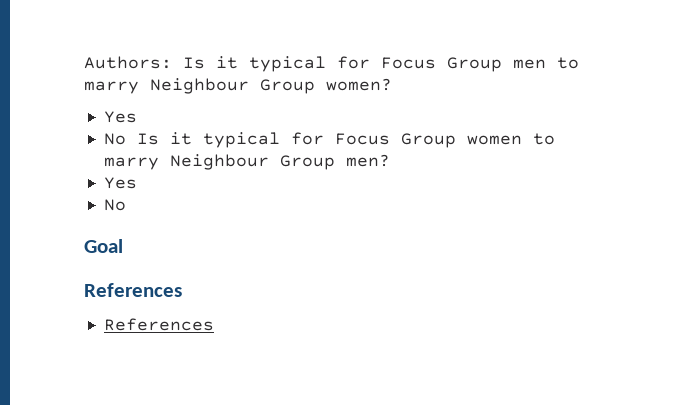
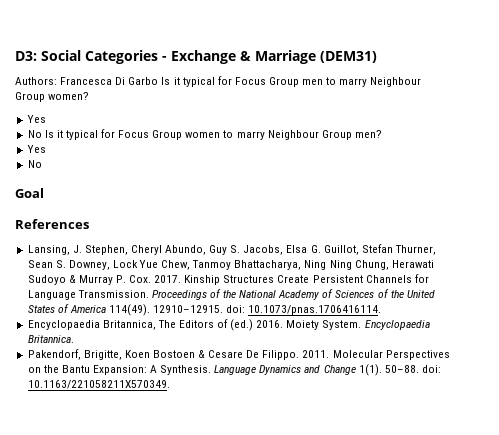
[84,56,172,69] Authors: -> [15,50,377,64] [15,77,159,85] D3: Social Categories - Exchange & Marriage (DEM31) // Authors: Francesca Di Garbo
[103,318,214,331] References -> [27,244,436,255] [27,260,434,270] [27,274,429,285] [27,289,435,300] [27,304,382,316] [27,319,430,331] [27,335,74,343] [27,349,450,360] [27,364,441,376] [27,380,170,389] Lansing, J. Stephen, Cheryl Abundo, Guy S. Jacobs, Elsa G. Guillot, Stefan Thurner, Sean S. Downey, Lock Yue Chew, Tanmoy Bhattacharya, Ning Ning Chung, Herawati Sudoyo & Murray P. Cox. 2017. Kinship Structures Create Persistent Channels for Language Transmission. Proceedings of the National Academy of Sciences of the United States of America 114(49). 12910–12915. doi: 10.1073/pnas.1706416114. // Encyclopaedia Britannica, The Editors of (ed.) 2016. Moiety System. Encyclopaedia Britannica. // Pakendorf, Brigitte, Koen Bostoen & Cesare De Filippo. 2011. Molecular Perspectives on the Bantu Expansion: A Synthesis. Language Dynamics and Change 1(1). 50–88. doi: 10.1163/221058211X570349.

